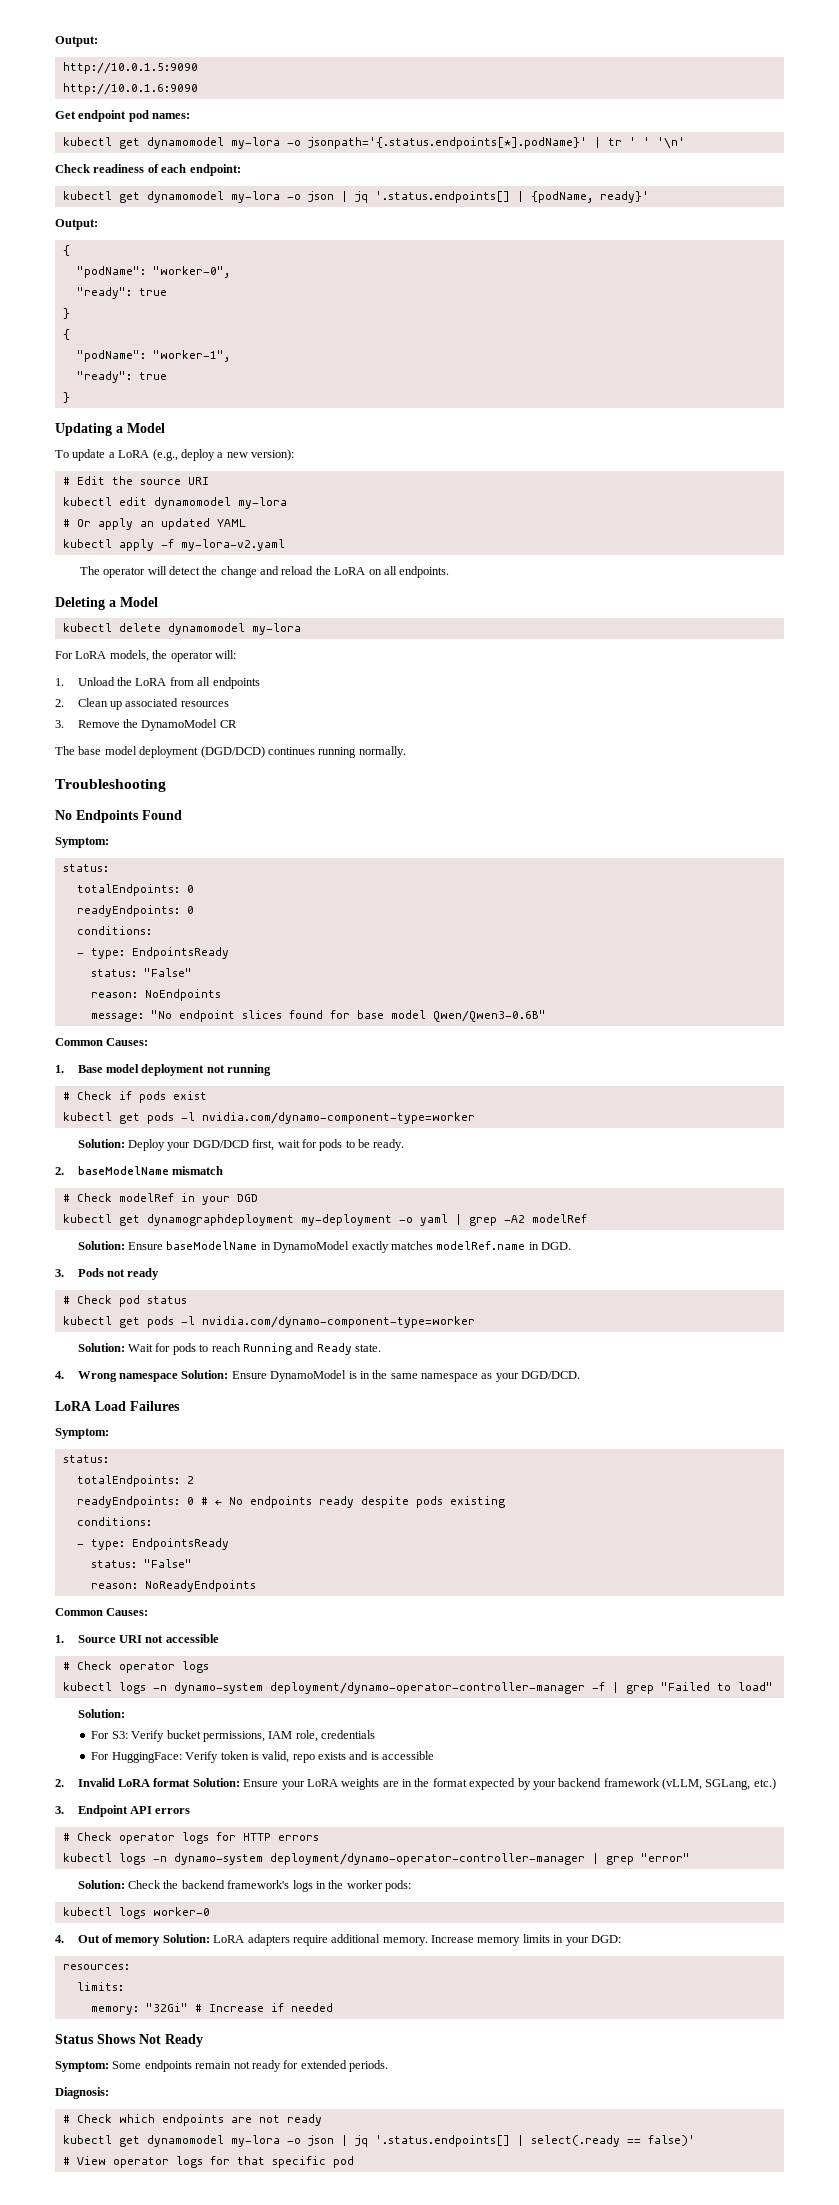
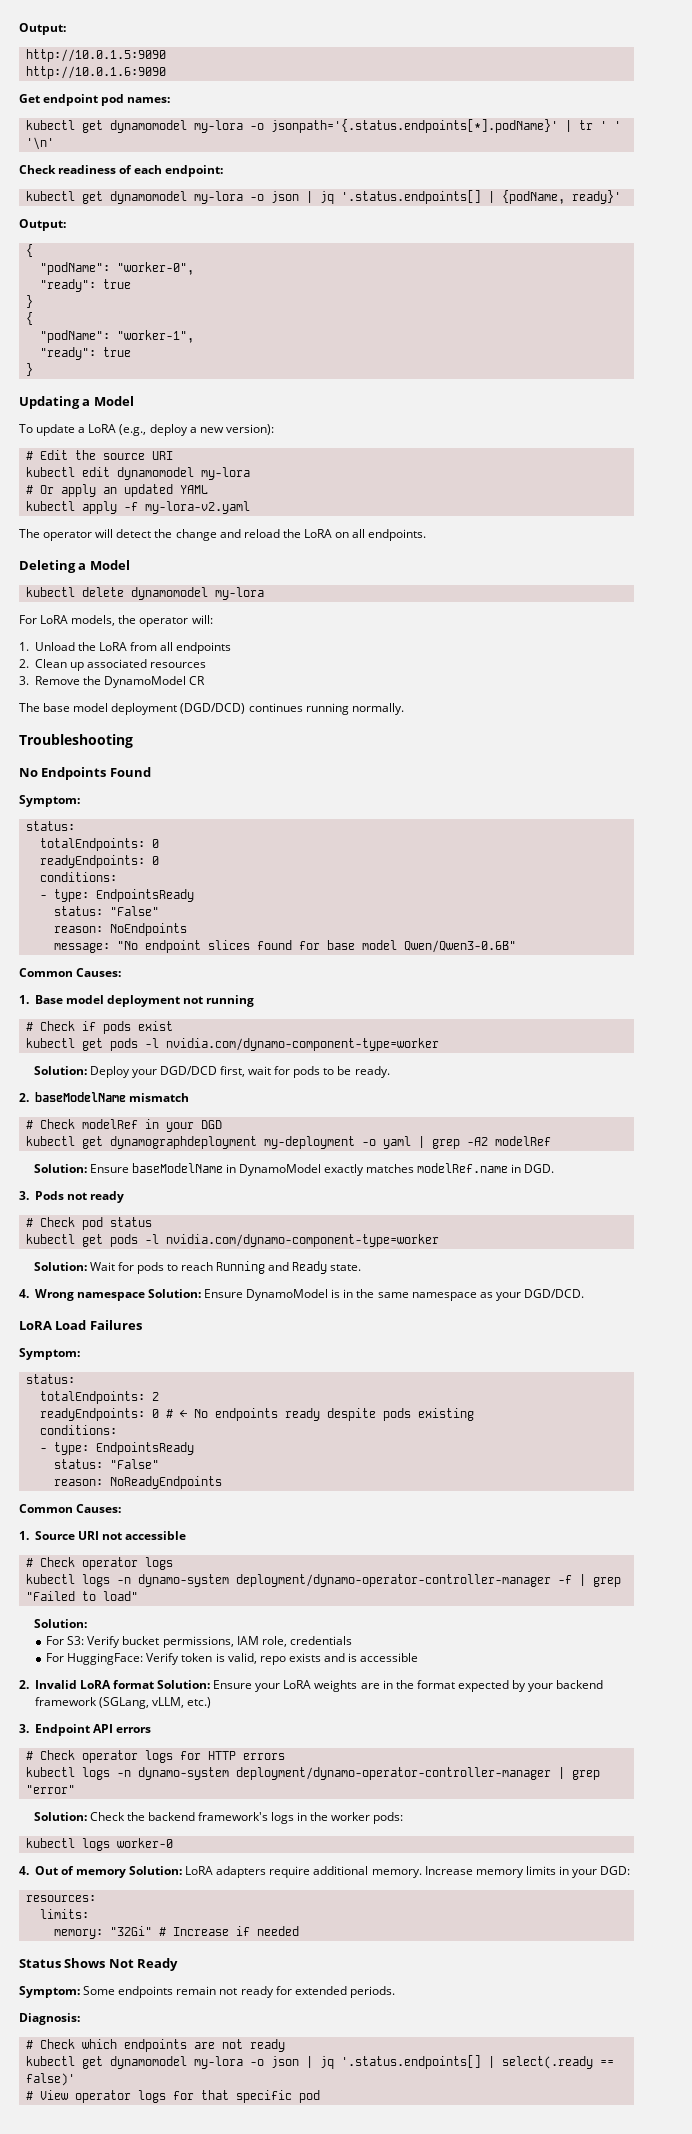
[662,1778,751,1790] (vLLM, SGLang, -> [98,1697,184,1709] (SGLang, vLLM,

